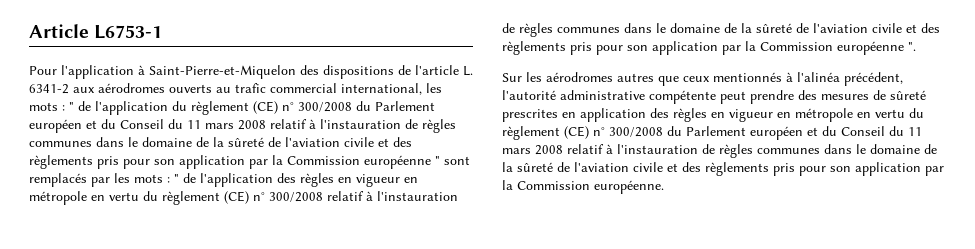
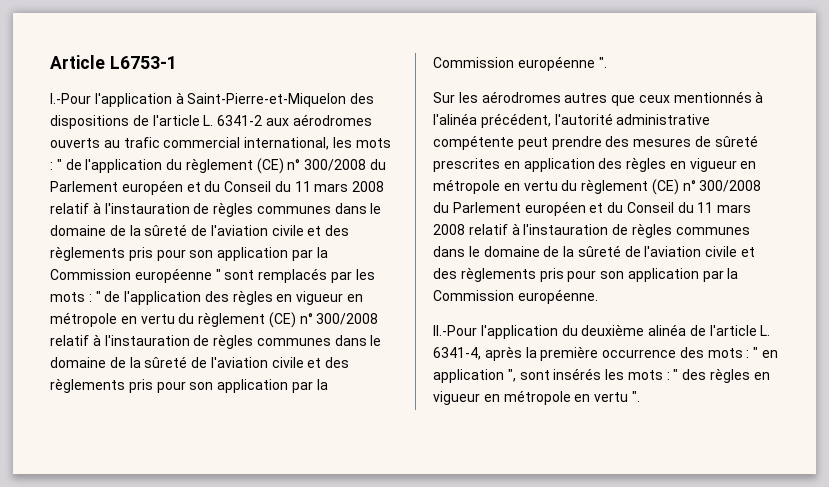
[29,66,57,75] Pour -> [50,93,91,104] I.-Pour
(664, 187) none -> [433,324,771,339] [433,346,779,361] [433,368,770,383] [433,390,640,405] // II.-Pour l'application du deuxième alinéa de l'article L. 6341-4, après la première occurrence des mots : " en application ", sont insérés les mots : " des règles en vigueur en métropole en vertu ".

